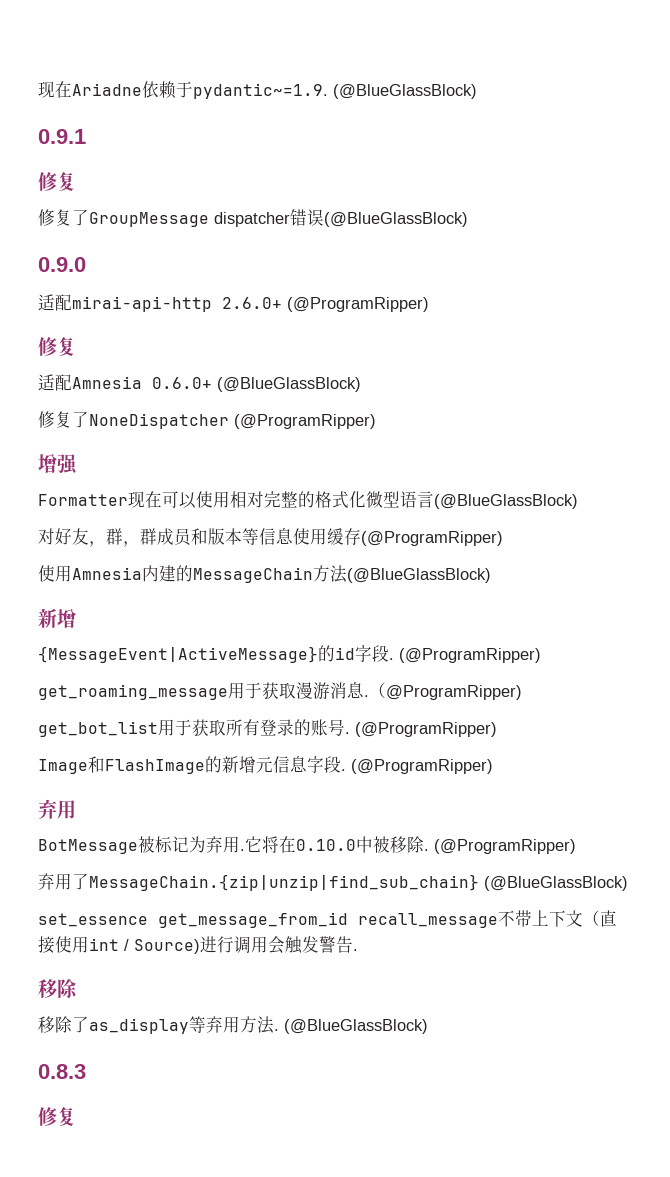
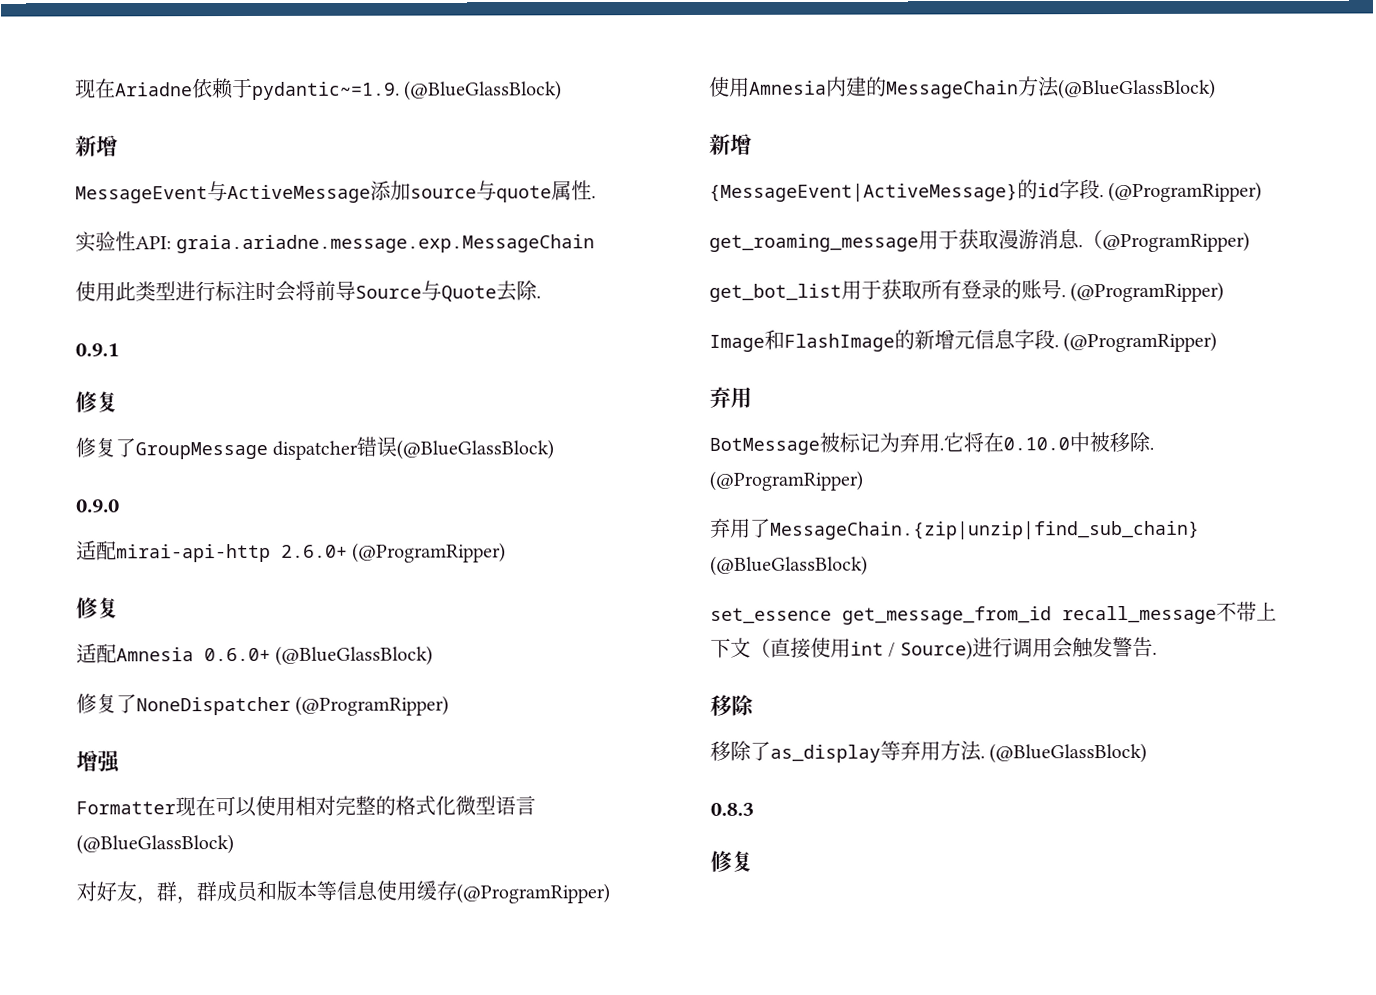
(477, 91) none -> [75,135,118,157] [75,180,596,204] [75,231,596,254] [75,280,541,302] // 新增 // MessageEvent与ActiveMessage添加source与quote属性. // 实验性API: graia.ariadne.message.exp.MessageChain // 使用此类型进行标注时会将前导Source与Quote去除.

